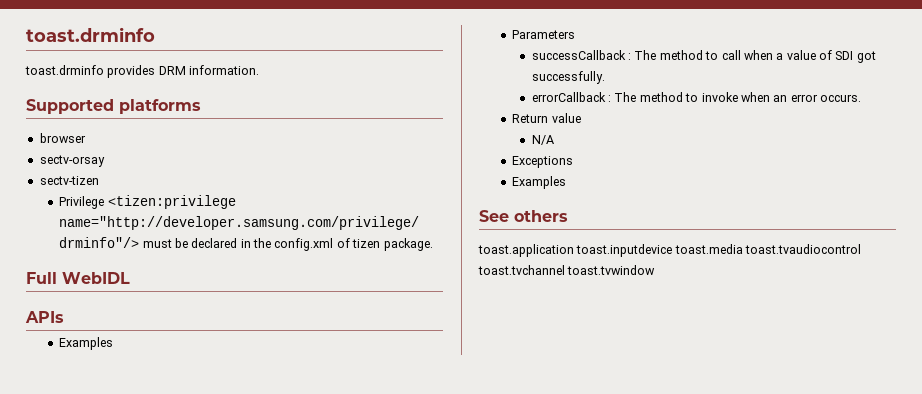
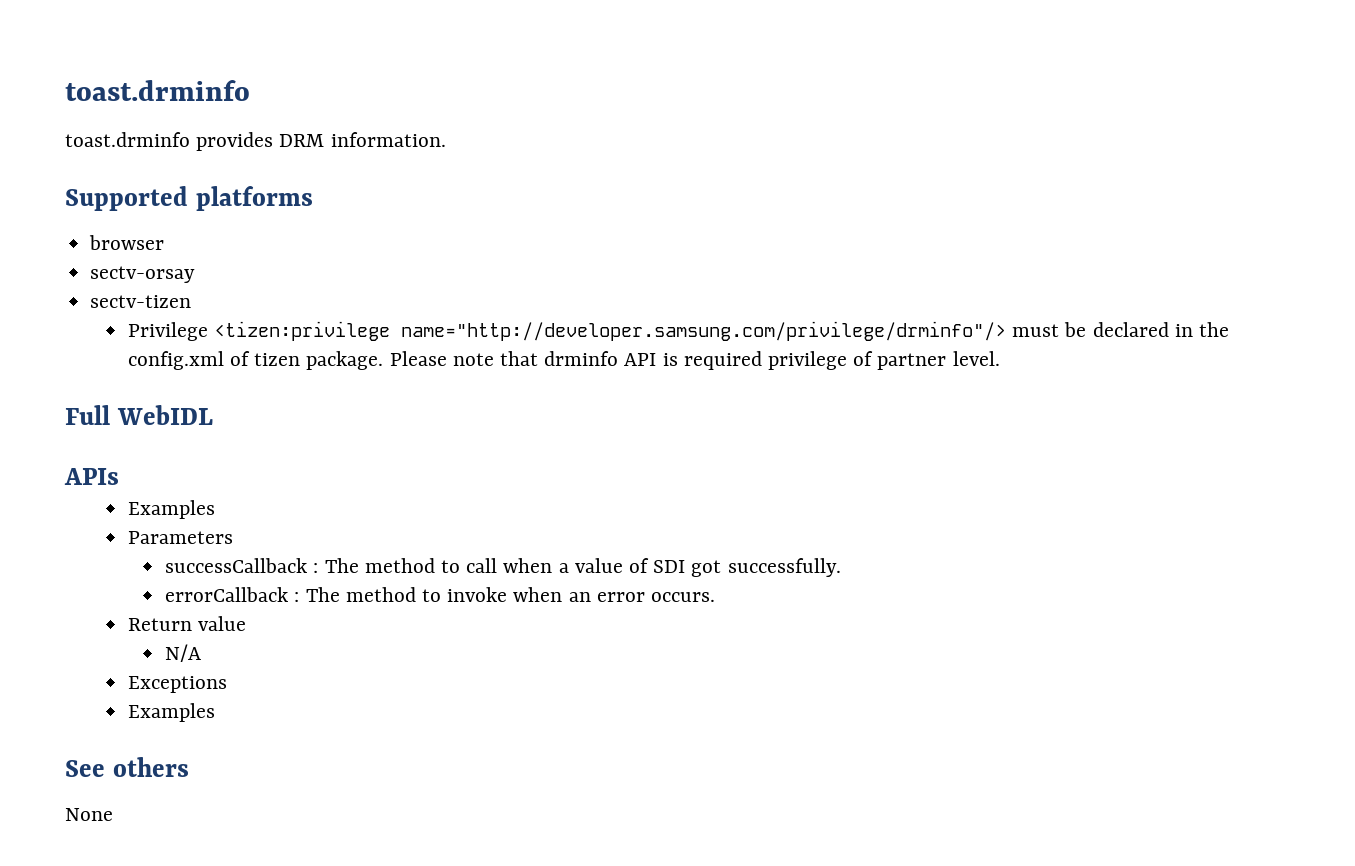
(433, 244) none -> [389,351,1000,370] Please note that drminfo API is required privilege of partner level.
[478,244,862,257] [478,265,656,275] // toast.application toast.inputdevice toast.media toast.tvaudiocontrol toast.tvchannel toast.tvwindow -> [65,808,113,821] // None

